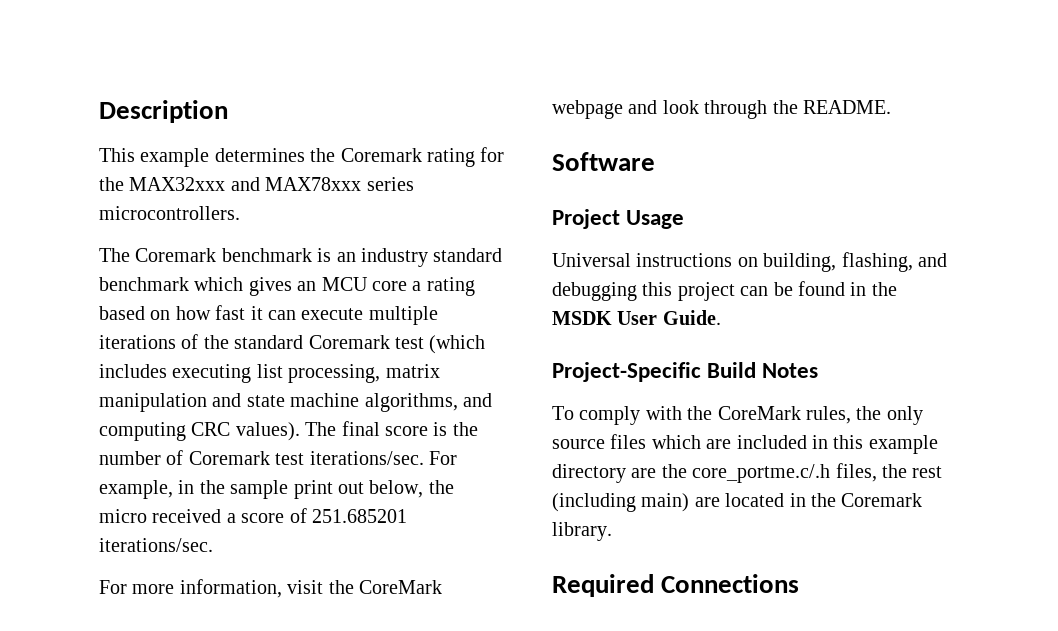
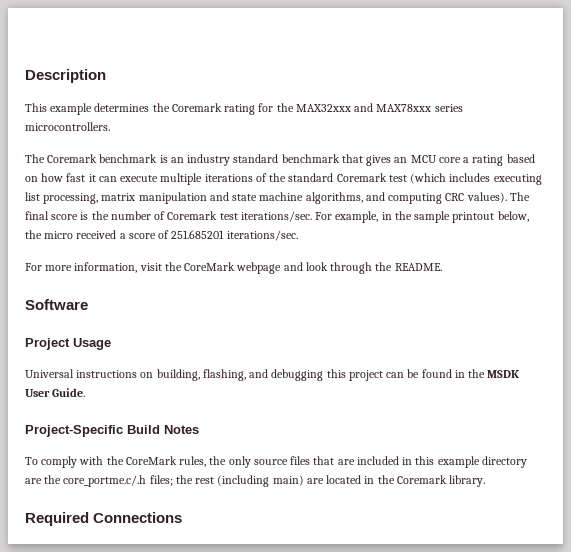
[194,277,244,291] which -> [341,154,363,163] that
[293,480,364,499] print out -> [452,212,495,223] printout
[651,435,701,449] which -> [313,456,335,465] that
[835,463,877,482] files, -> [149,475,173,486] files;

